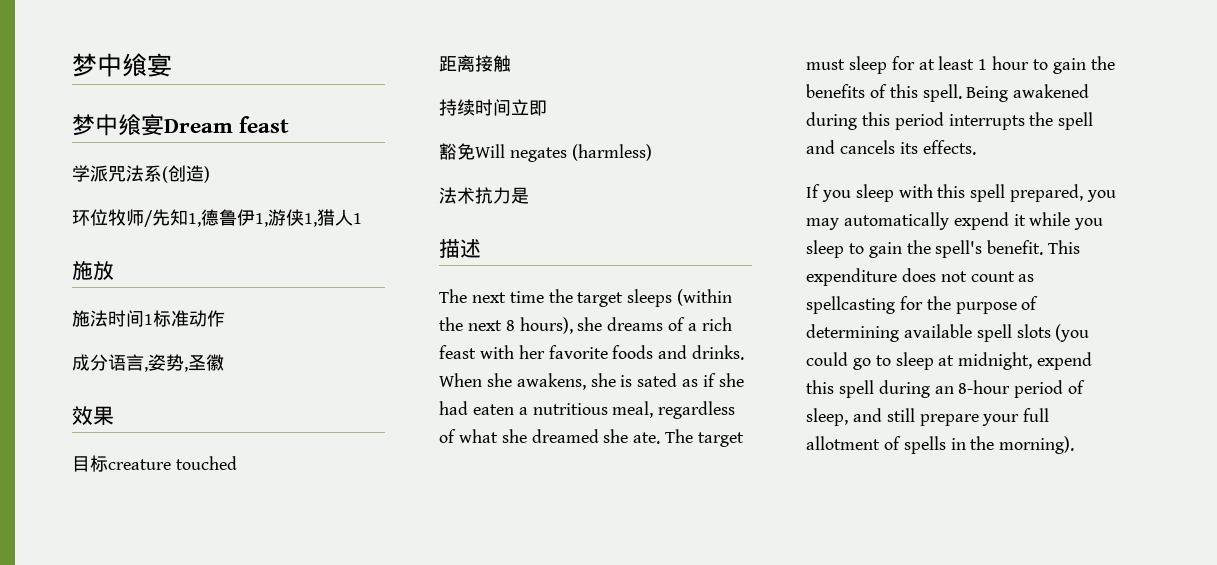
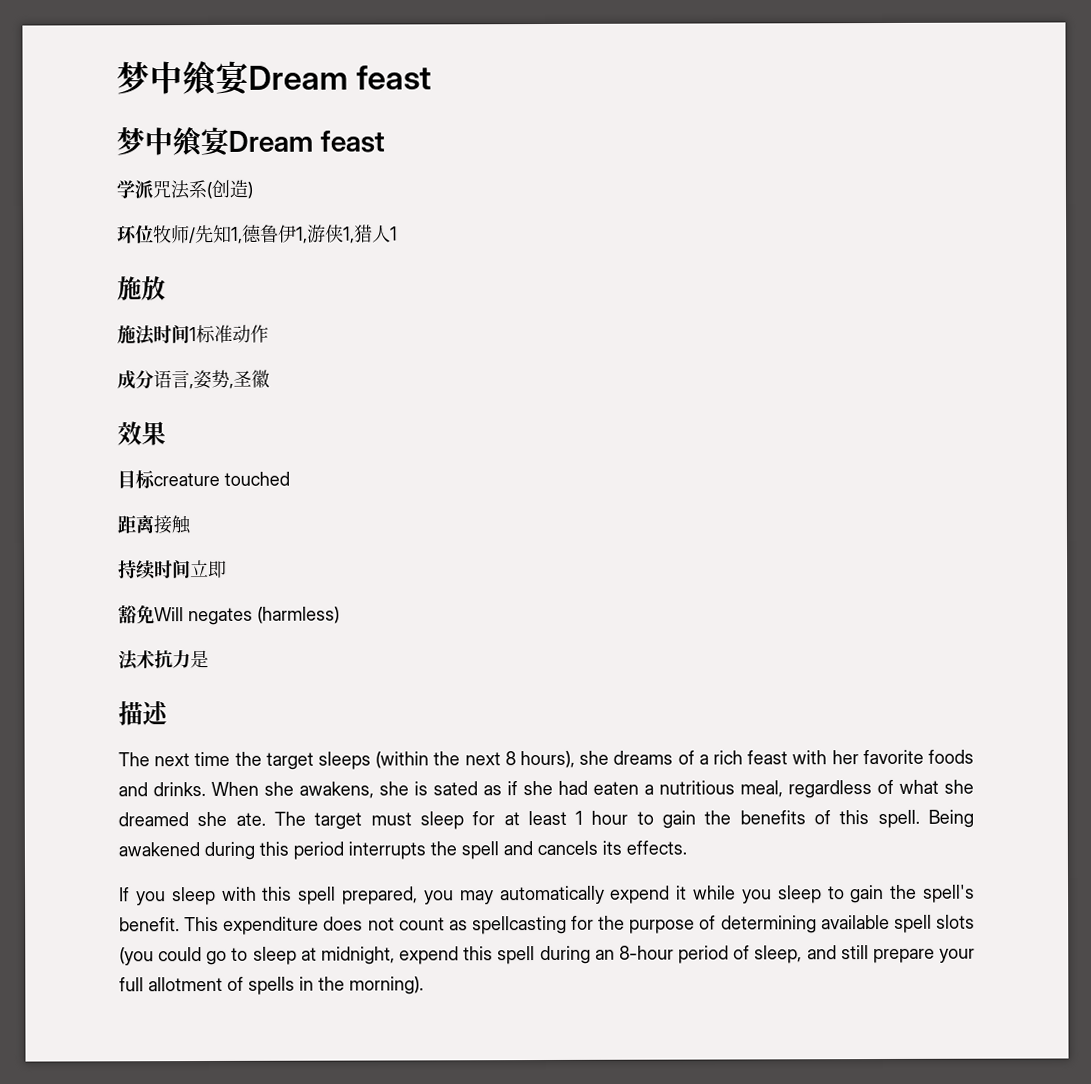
[72,53,172,77] 梦中飨宴 -> [116,60,431,96] 梦中飨宴Dream feast

